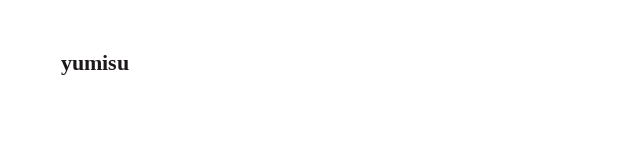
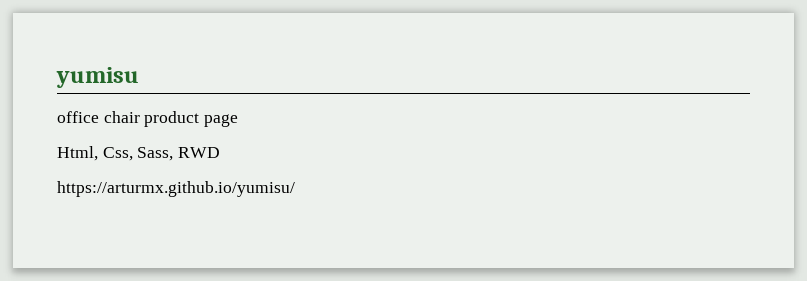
(129, 65) none -> [57,111,239,127] [57,146,221,161] [57,181,295,197] // office chair product page // Html, Css, Sass, RWD // https://arturmx.github.io/yumisu/

